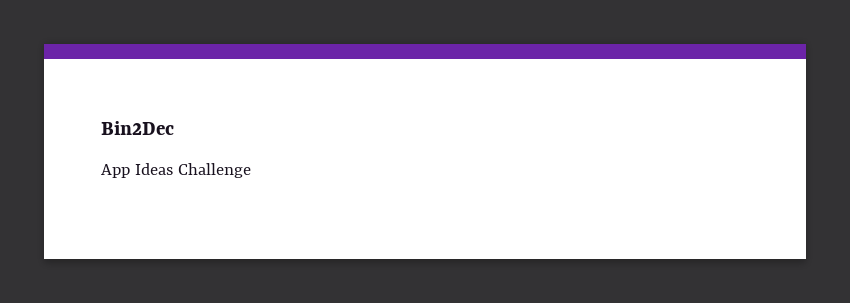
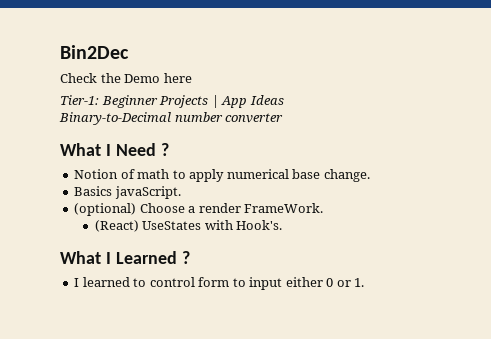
[101,163,251,178] App Ideas Challenge -> [60,73,192,83] [60,95,284,108] [59,112,284,125] [60,143,169,156] [74,169,370,182] [74,186,181,199] [74,203,324,216] [94,220,283,232] [60,251,190,264] [74,277,365,290] Check the Demo here // Tier-1: Beginner Projects | App Ideas // Binary-to-Decimal number converter // What I Need ? // Notion of math to apply numerical base change. // Basics javaScript. // (optional) Choose a render FrameWork. // (React) UseStates with Hook's. // What I Learned ? // I learned to control form to input either 0 or 1.

